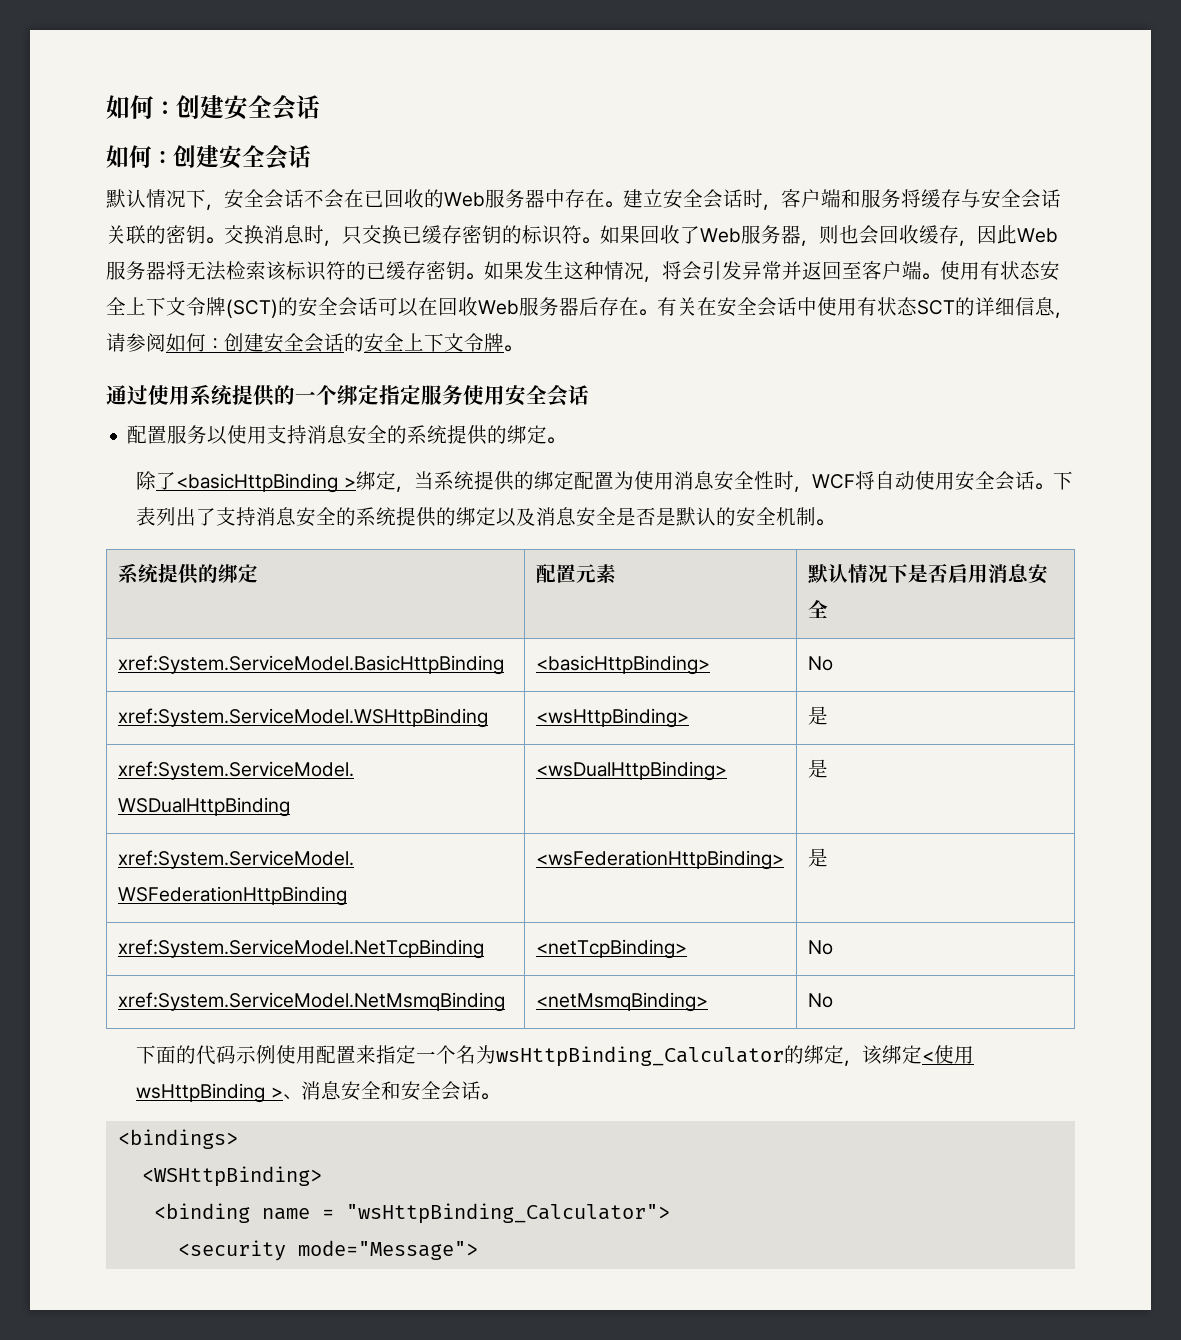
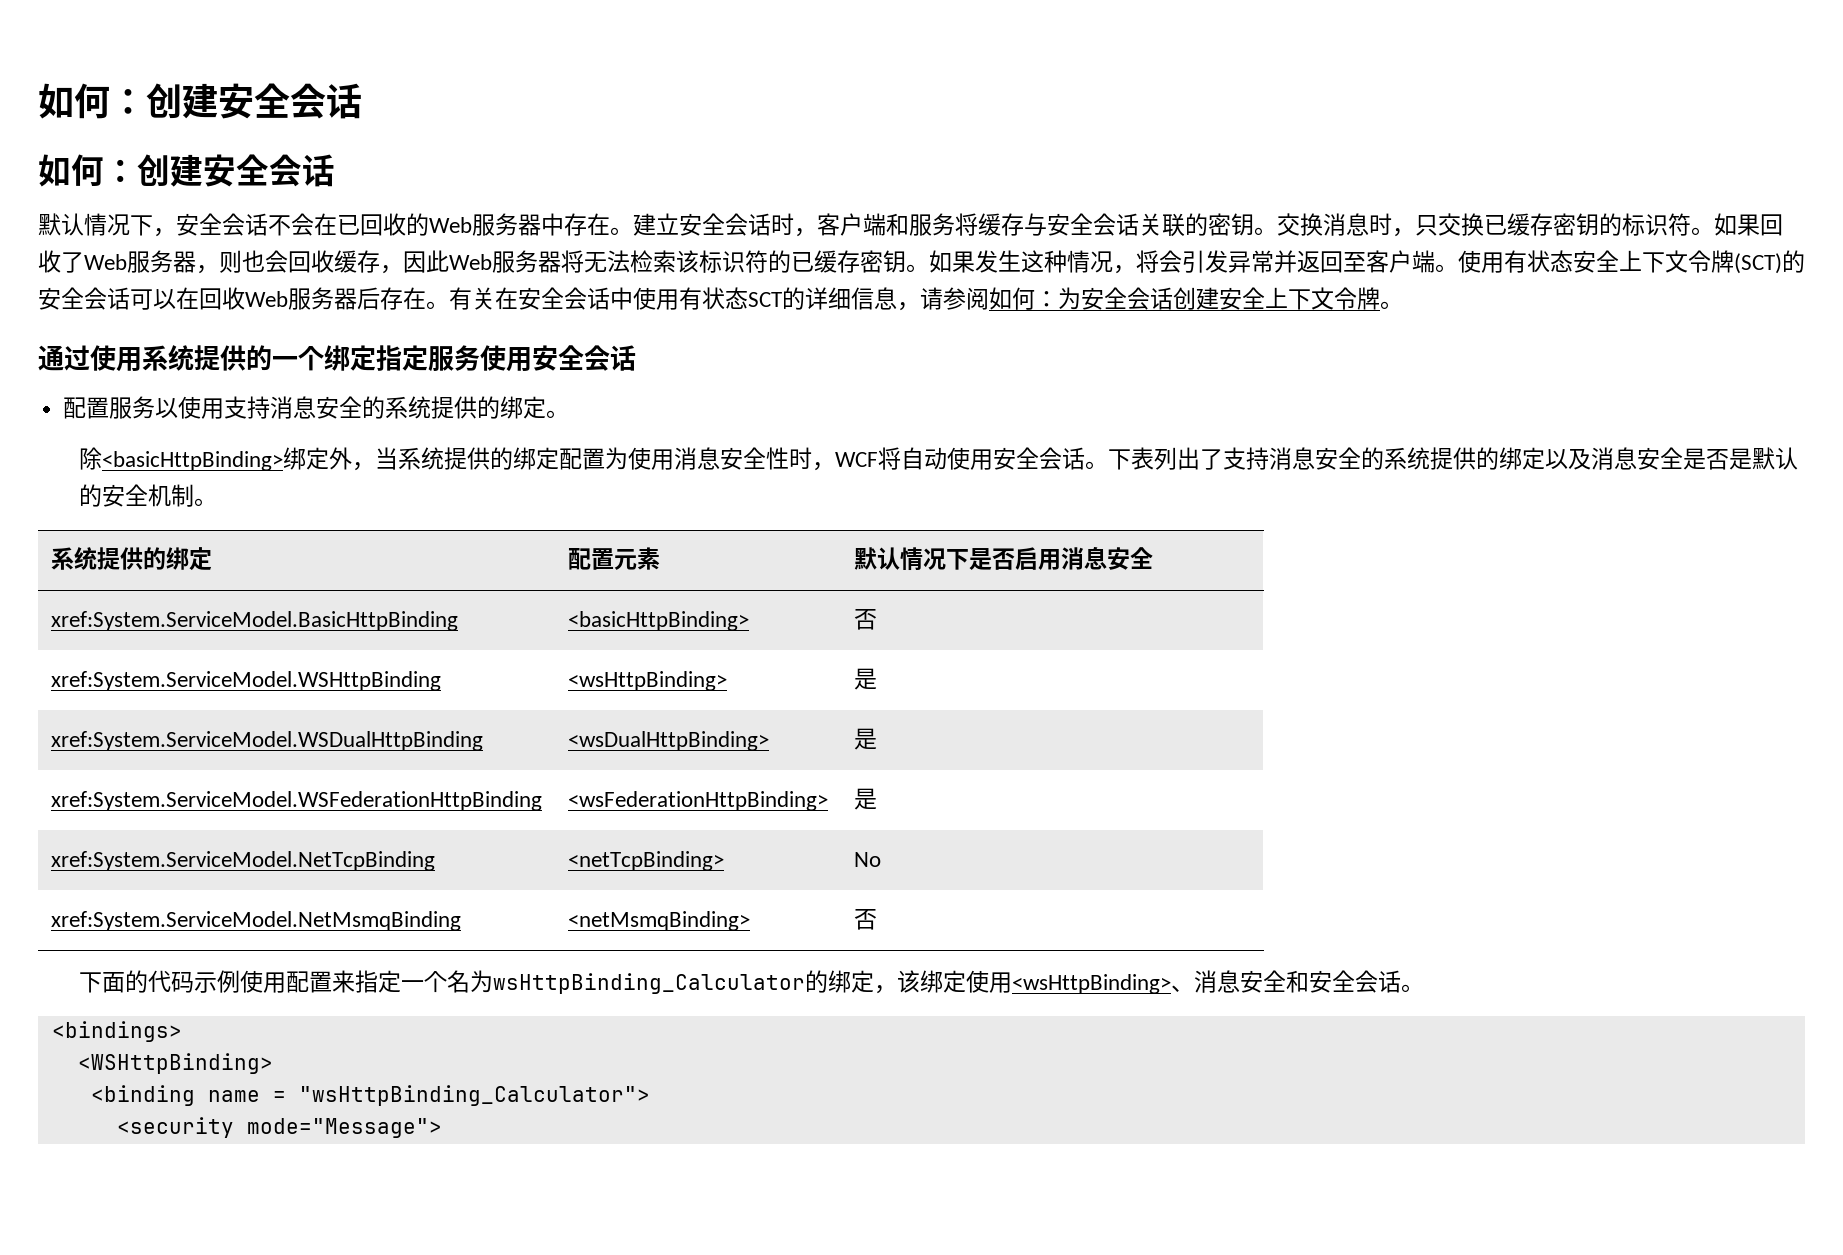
[224,333,364,353] 创建安全会话的 -> [1058,287,1219,310] 为安全会话创建
[156,471,396,493] 了<basicHttpBinding >绑定 -> [102,447,353,471] <basicHttpBinding>绑定外
[807,656,833,671] No -> [853,609,877,630] 否
[807,993,833,1008] No -> [853,909,877,930] 否
[922,1045,975,1064] [136,1083,283,1103] <使用wsHttpBinding > -> [966,970,1172,994] 使用<wsHttpBinding>

